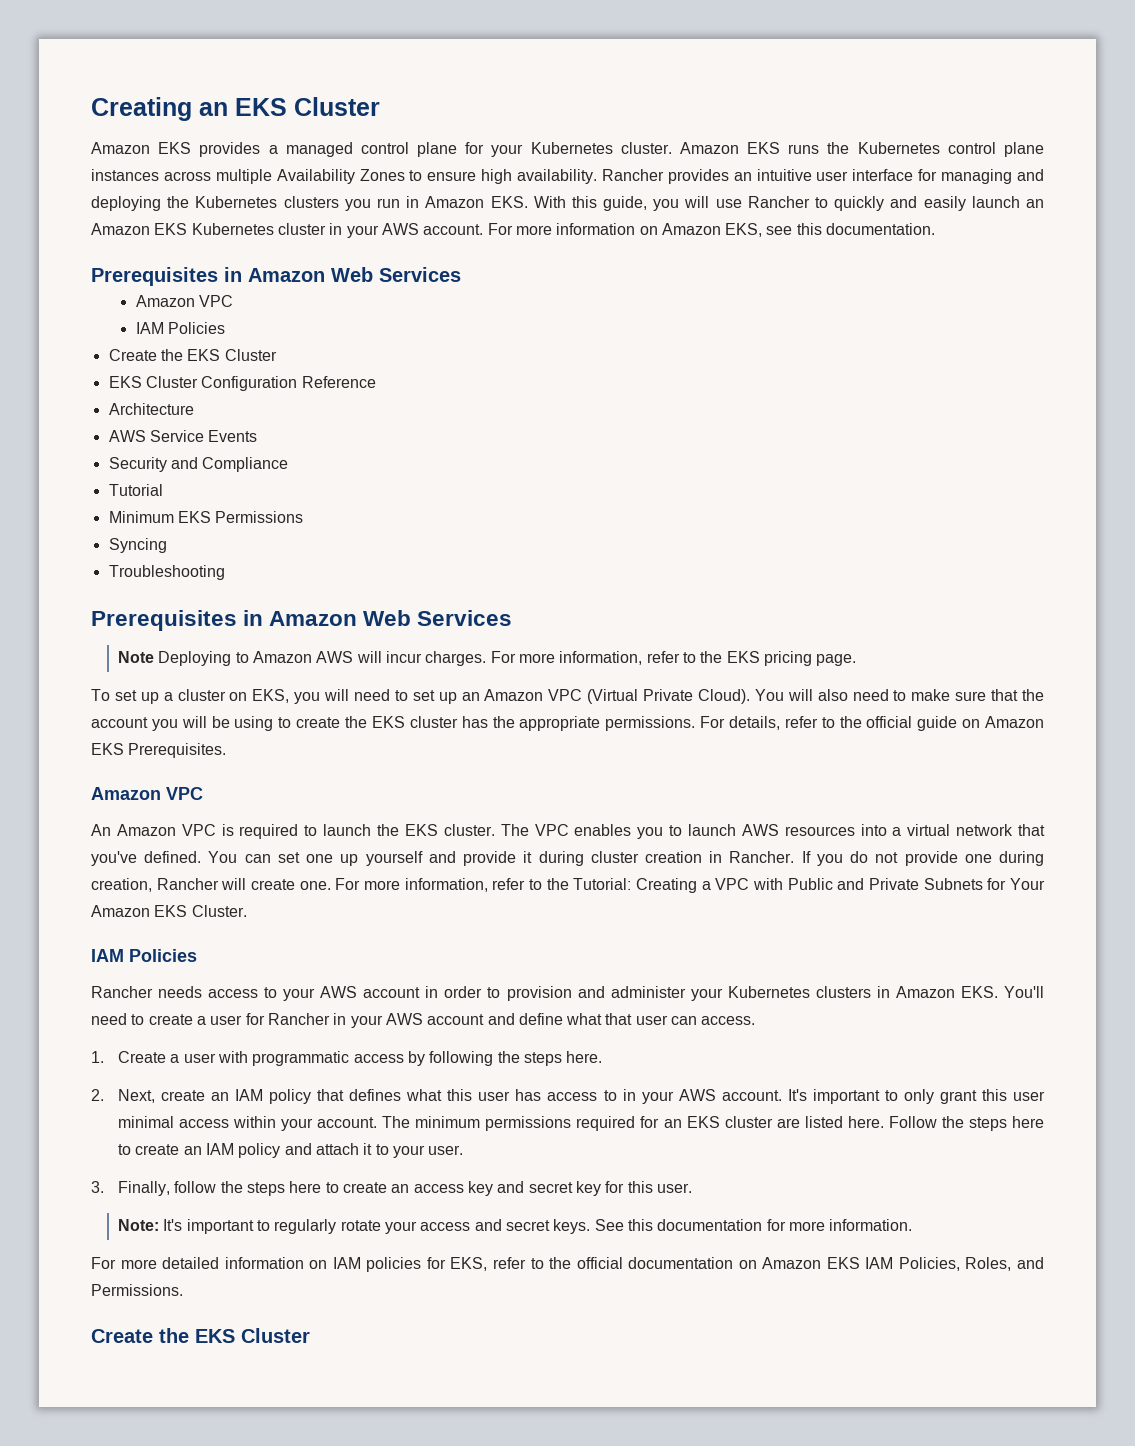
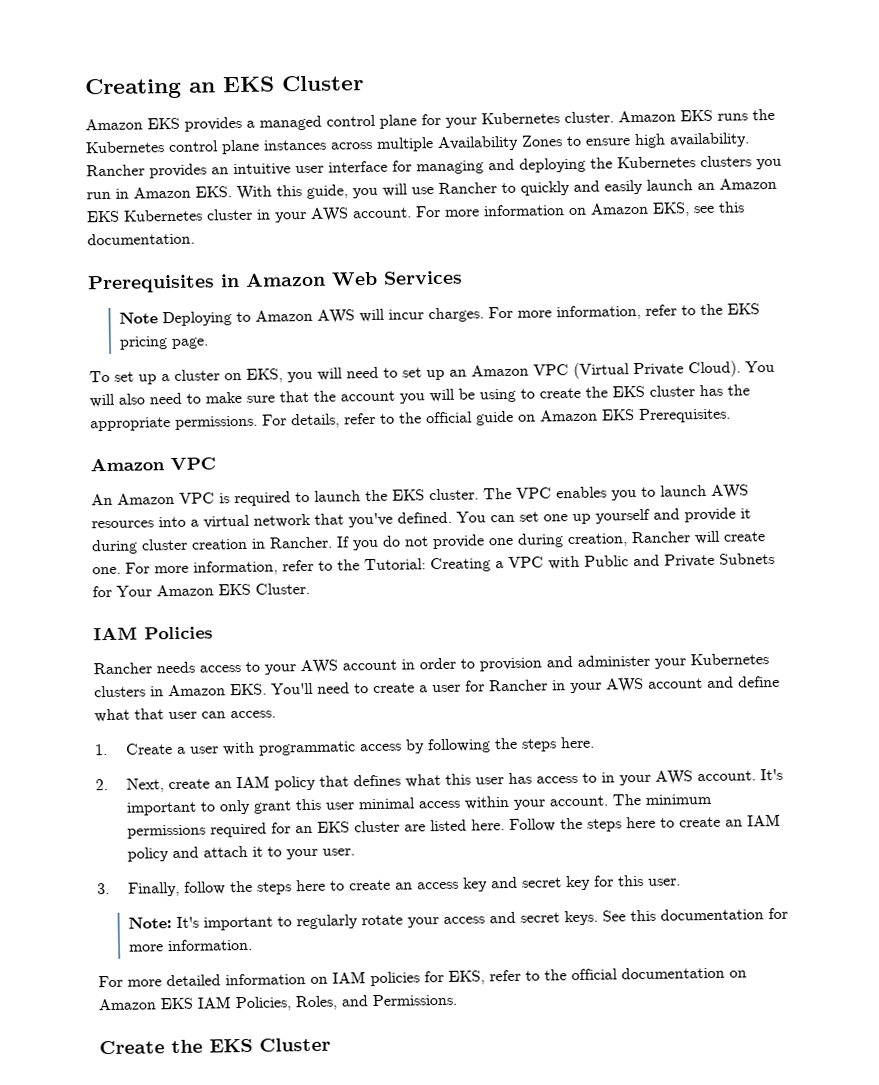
[135,295,233,307] [135,322,225,334] [108,349,277,361] [108,376,376,391] [108,403,194,415] [108,430,258,442] [108,457,289,472] [108,484,163,496] [108,511,304,523] [108,538,167,553] [108,565,225,580] [91,610,513,631] // Amazon VPC // IAM Policies // Create the EKS Cluster // EKS Cluster Configuration Reference // Architecture // AWS Service Events // Security and Compliance // Tutorial // Minimum EKS Permissions // Syncing // Troubleshooting // Prerequisites in Amazon Web Services -> (463, 277) none

